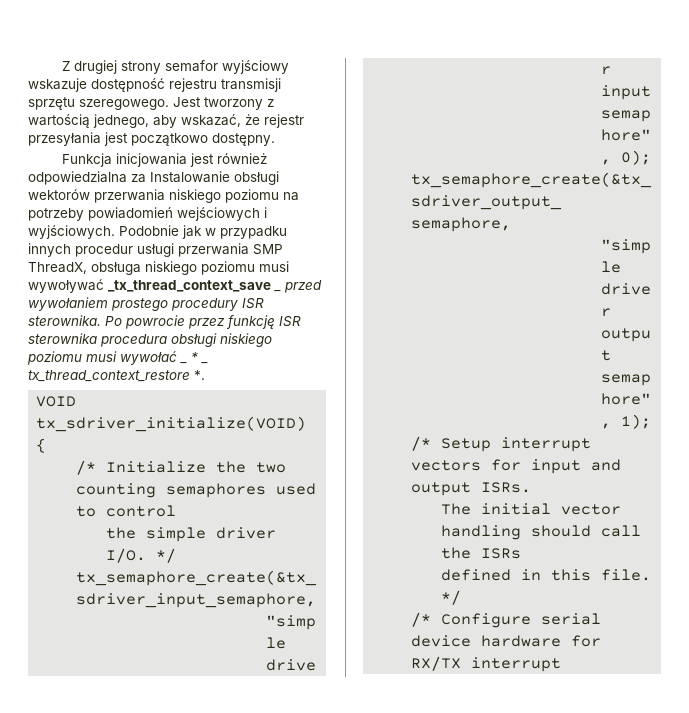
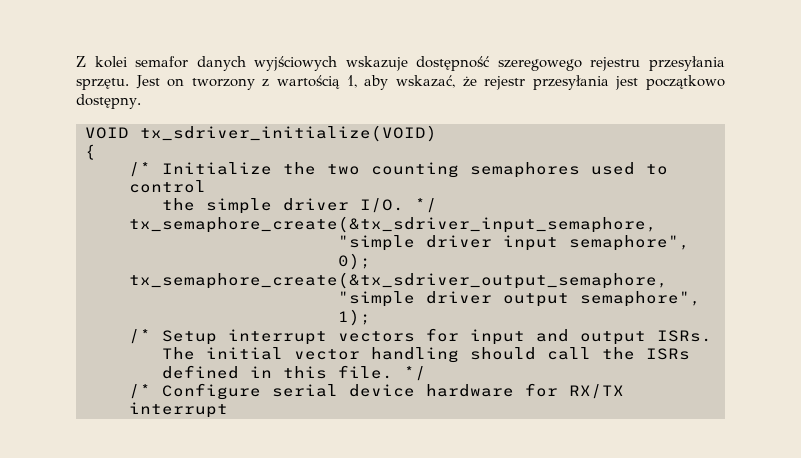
[74,60,290,74] [28,78,281,92] [28,97,201,110] drugiej strony semafor wyjściowy wskazuje dostępność rejestru transmisji sprzętu szeregowego. Jest -> [94,56,725,71] [76,75,185,90] kolei semafor danych wyjściowych wskazuje dostępność szeregowego rejestru przesyłania sprzętu. Jest on
[93,114,149,128] jednego, -> [346,75,357,88] 1,
[62,153,268,167] [28,171,279,185] [28,189,299,203] [28,207,267,221] [28,225,287,239] [28,243,283,257] [28,261,289,275] [28,279,322,293] [28,297,264,311] [28,315,301,329] [28,333,272,347] [27,351,187,365] [191,352,198,362] [201,362,208,364] [28,370,205,382] // Funkcja inicjowania jest również odpowiedzialna za Instalowanie obsługi wektorów przerwania niskiego poziomu na potrzeby powiadomień wejściowych i wyjściowych. Podobnie jak w przypadku innych procedur usługi przerwania SMP ThreadX, obsługa niskiego poziomu musi wywoływać _tx_thread_context_save _ przed wywołaniem prostego procedury ISR sterownika. Po powrocie przez funkcję ISR sterownika procedura obsługi niskiego poziomu musi wywołać _ * _ tx_thread_context_restore *. -> (141, 101) none

